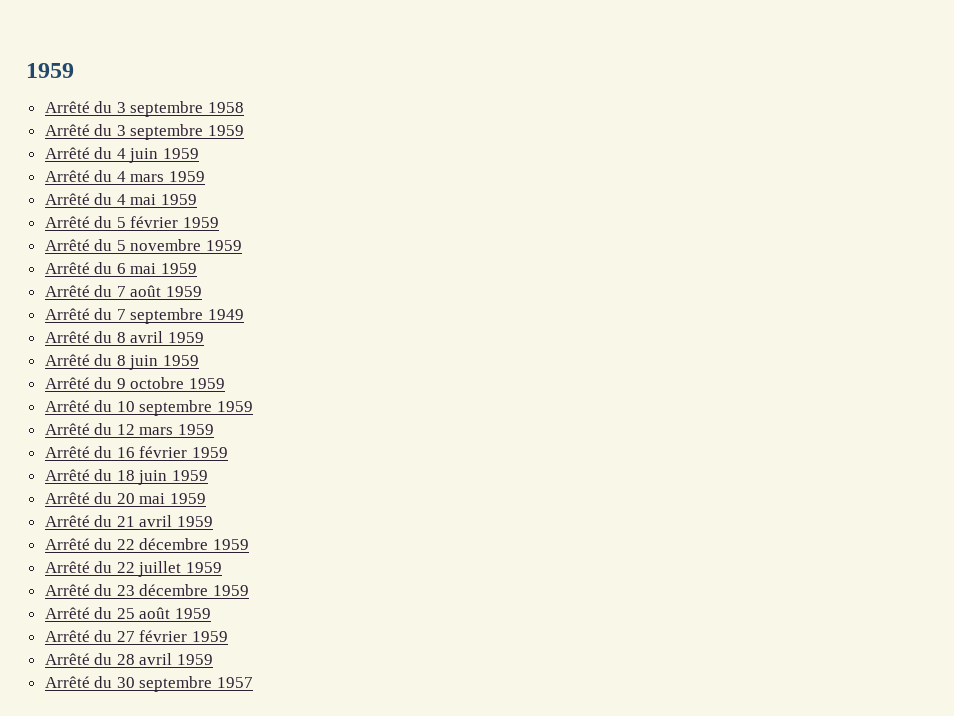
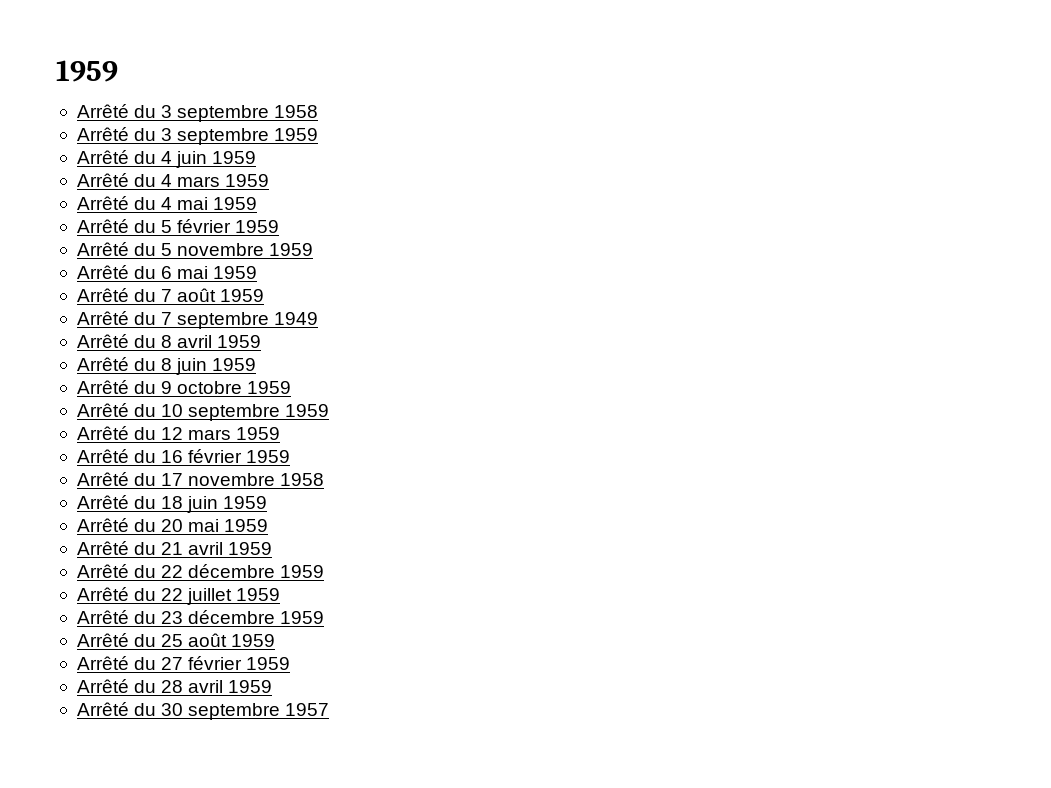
(229, 452) none -> [76,472,325,486] // Arrêté du 17 novembre 1958

